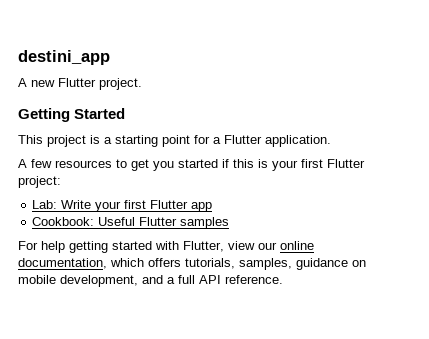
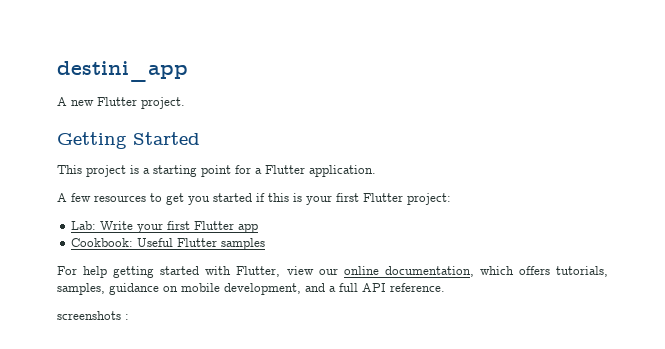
(283, 279) none -> [57,311,129,320] // screenshots :

